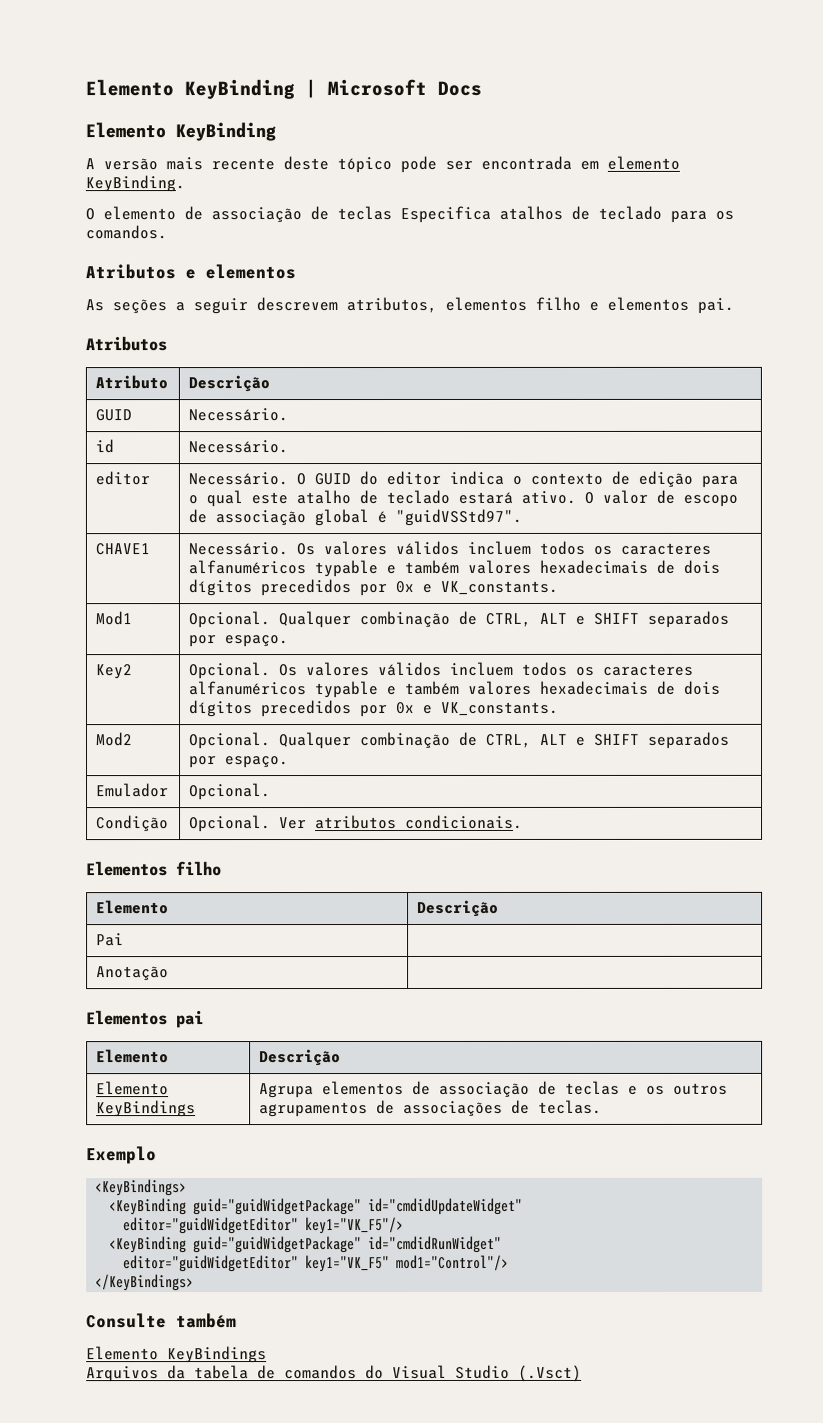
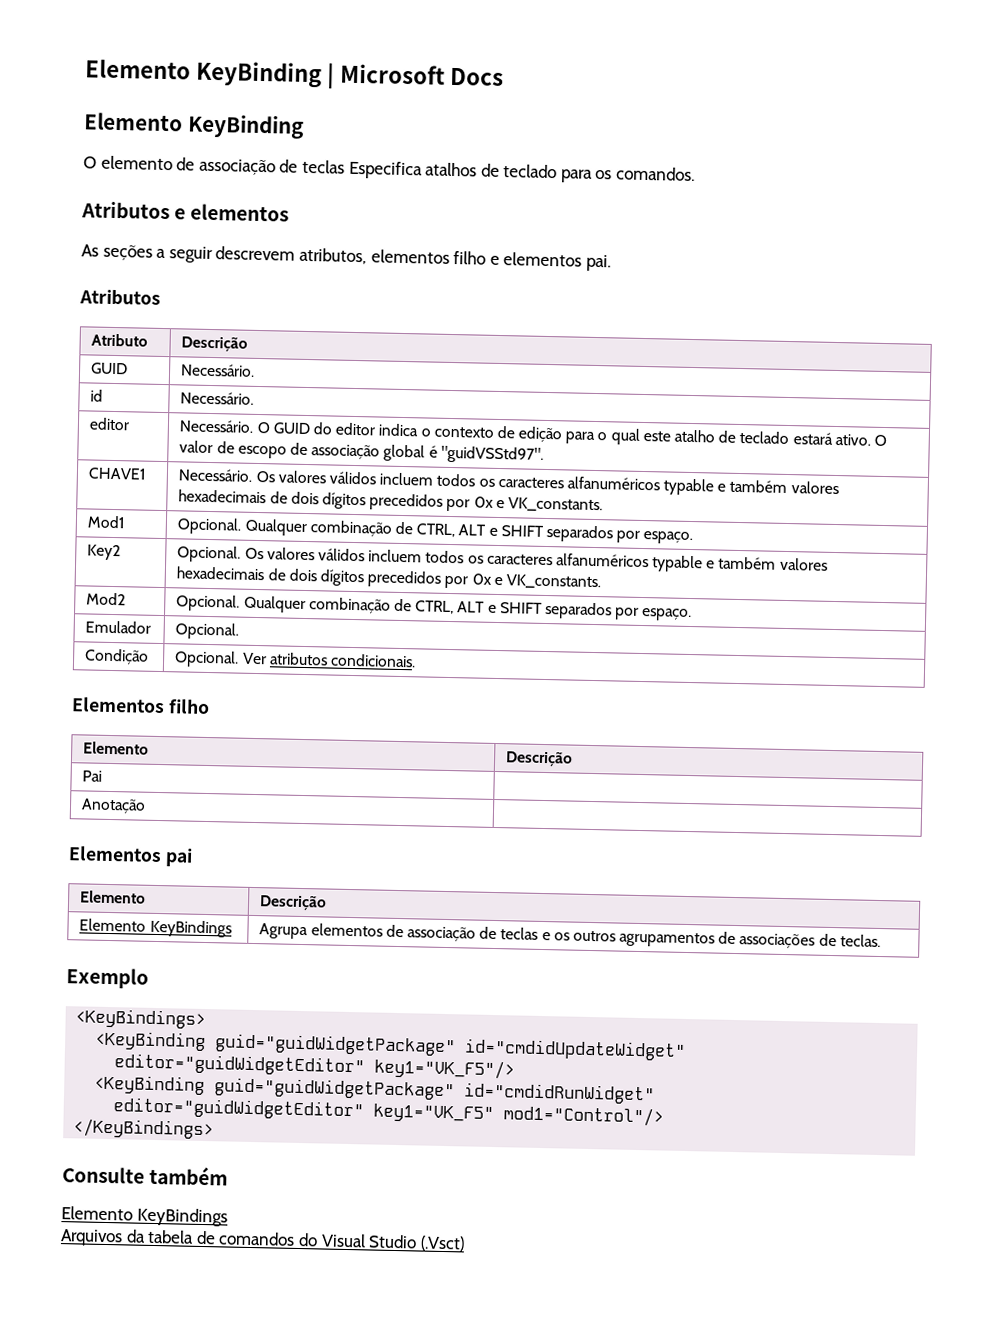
[85,155,680,174] [85,175,185,193] // A versão mais recente deste tópico pode ser encontrada em elemento KeyBinding. -> (304, 126) none

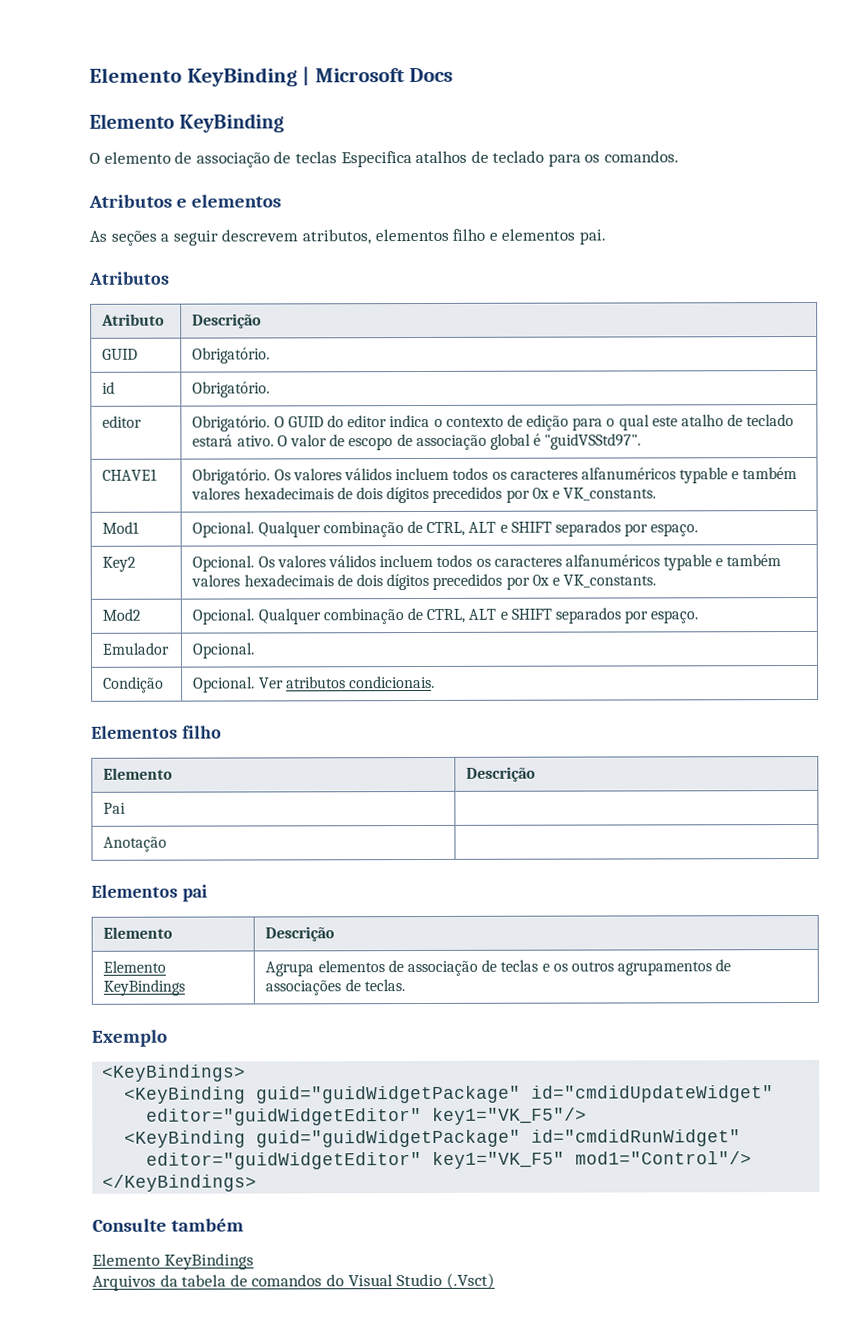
[180,363,256,377] Necessário. -> [192,347,271,364] Obrigatório.
[180,391,255,405] Necessário. -> [192,381,271,398] Obrigatório.
[179,419,255,433] Necessário. -> [192,415,271,432] Obrigatório.
[178,468,254,482] Necessário. -> [192,468,271,485] Obrigatório.

